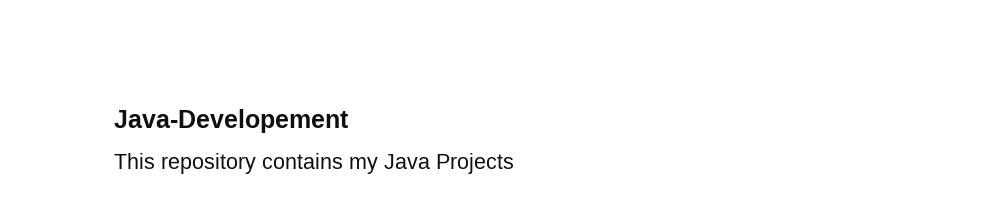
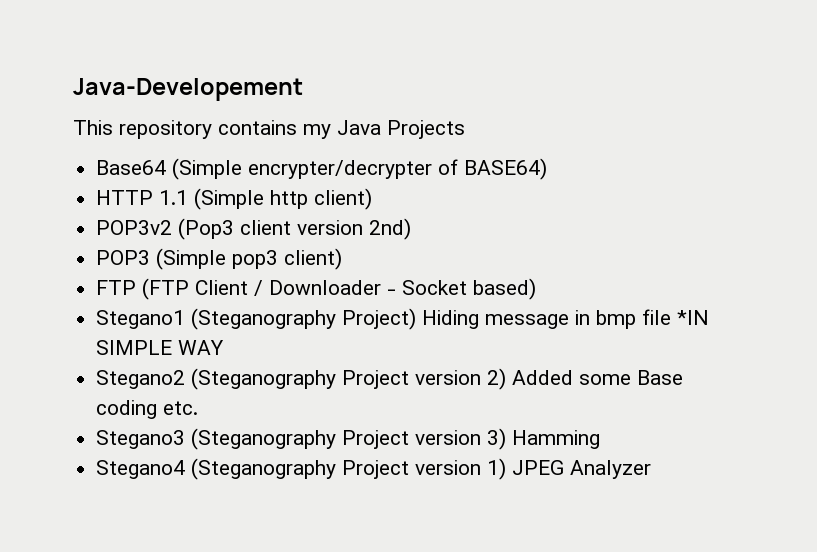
(514, 163) none -> [96,158,548,180] [96,188,373,210] [96,218,412,240] [96,248,343,270] [96,278,537,300] [96,308,710,330] [96,340,225,355] [96,368,684,390] [96,400,199,419] [96,428,601,450] [96,458,652,480] // Base64 (Simple encrypter/decrypter of BASE64) // HTTP 1.1 (Simple http client) // POP3v2 (Pop3 client version 2nd) // POP3 (Simple pop3 client) // FTP (FTP Client / Downloader - Socket based) // Stegano1 (Steganography Project) Hiding message in bmp file *IN SIMPLE WAY // Stegano2 (Steganography Project version 2) Added some Base coding etc. // Stegano3 (Steganography Project version 3) Hamming // Stegano4 (Steganography Project version 1) JPEG Analyzer

